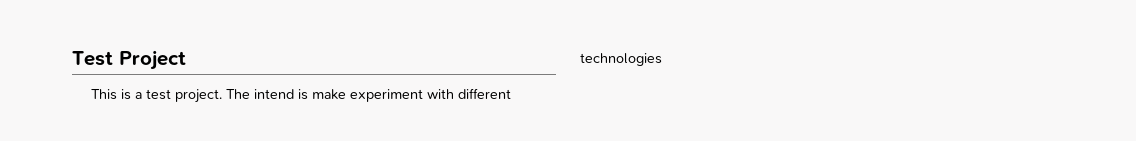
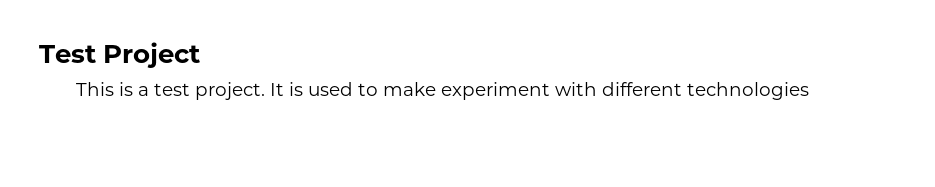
[225,89,308,100] The intend is -> [270,82,379,96] It is used to

